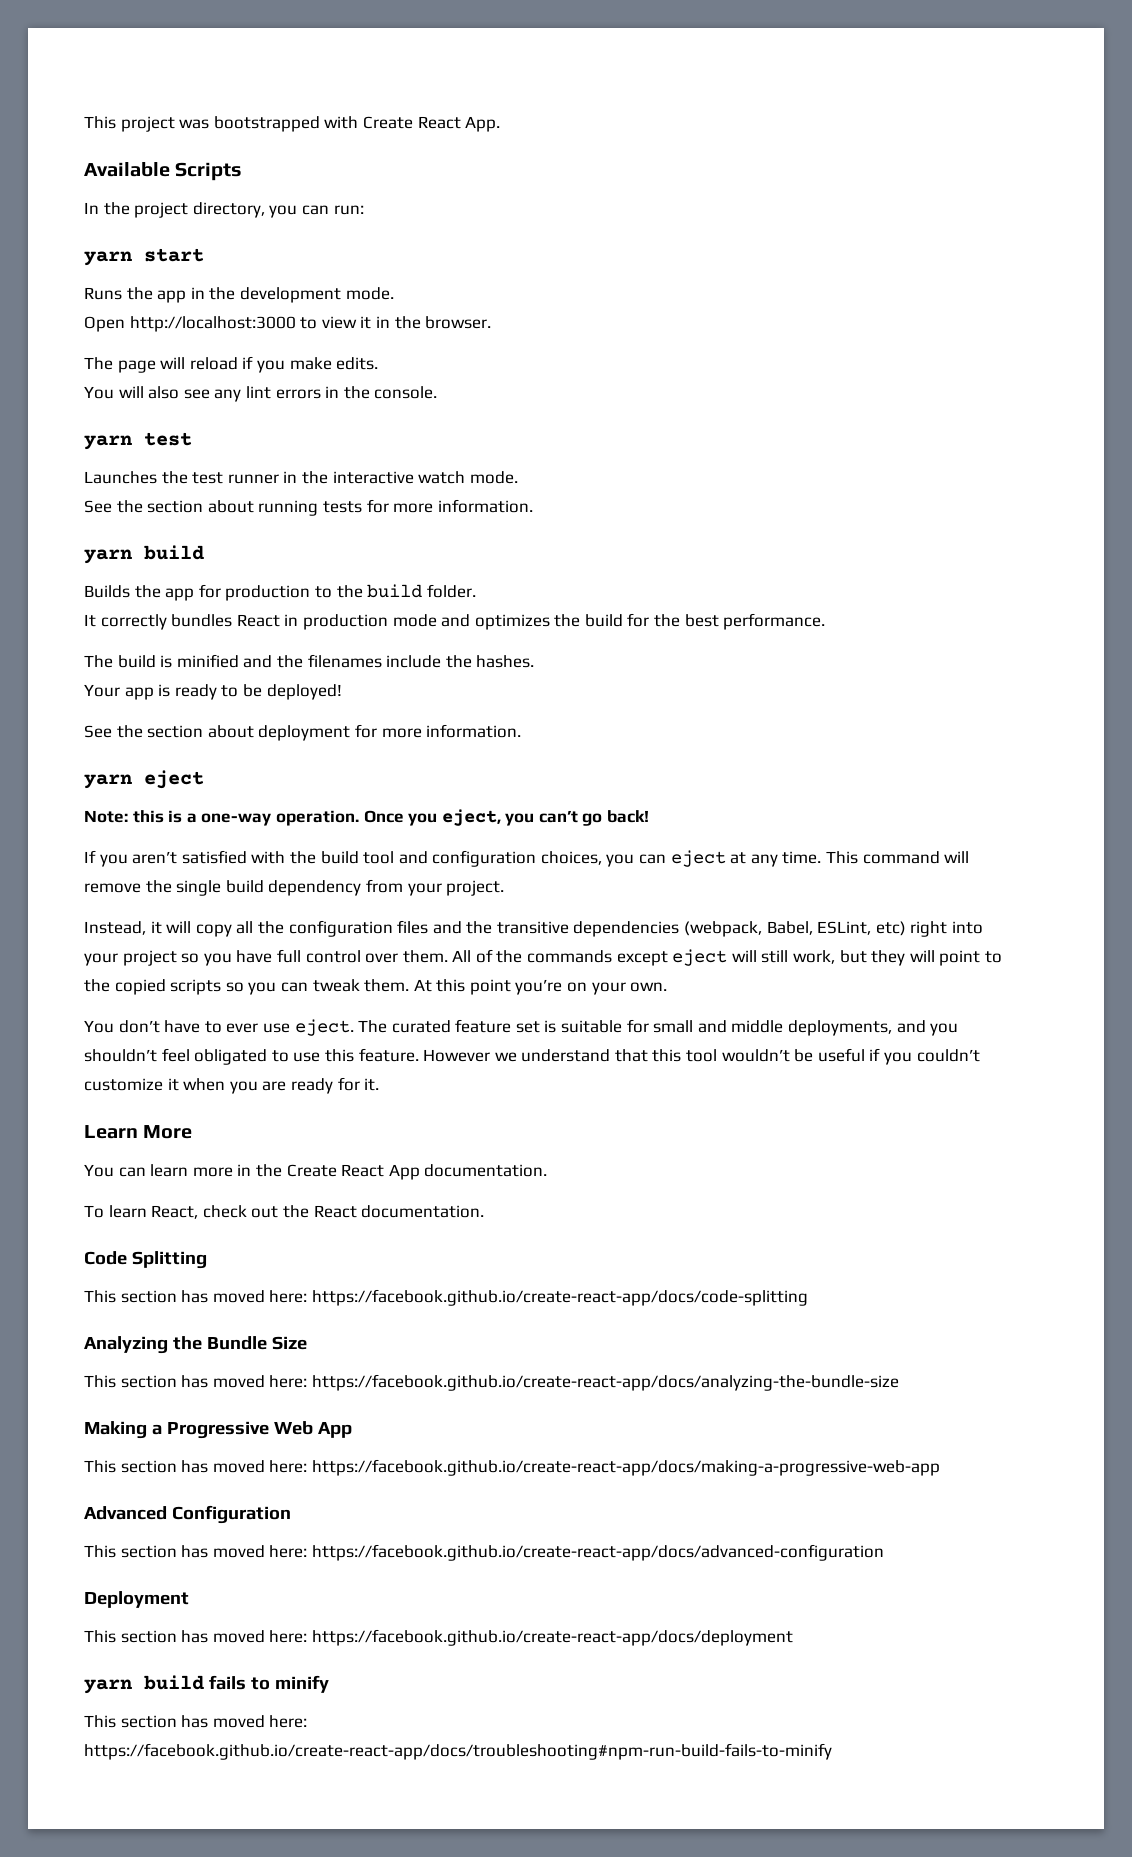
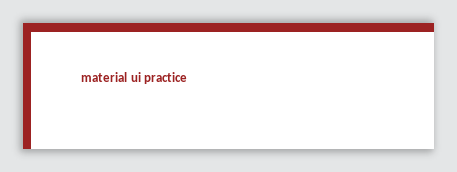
[84,116,501,132] [84,162,243,181] [84,202,364,218] [84,248,204,266] [84,287,394,303] [84,316,492,332] [84,356,379,373] [84,386,438,402] [84,432,192,450] [84,471,518,484] [84,499,533,516] [84,545,204,564] [84,584,476,601] [84,613,826,630] [84,654,535,668] [84,684,342,700] [84,724,522,741] [84,770,204,789] [84,809,650,826] [84,850,970,867] [84,879,505,896] [84,920,984,937] [84,949,1002,966] [84,979,668,995] [84,1019,959,1036] [84,1048,980,1065] [84,1077,380,1094] [84,1125,193,1139] [84,1164,548,1180] [84,1205,485,1219] [84,1251,207,1269] [84,1289,808,1306] [84,1336,307,1354] [84,1374,899,1391] [84,1421,352,1439] [84,1459,940,1476] [84,1505,291,1524] [84,1544,884,1561] [84,1591,189,1608] [84,1629,793,1646] [84,1675,329,1694] [84,1715,308,1728] [84,1743,832,1760] This project was bootstrapped with Create React App. // Available Scripts // In the project directory, you can run: // yarn start // Runs the app in the development mode. // Open http://localhost:3000 to view it in the browser. // The page will reload if you make edits. // You will also see any lint errors in the console. // yarn test // Launches the test runner in the interactive watch mode. // See the section about running tests for more information. // yarn build // Builds the app for production to the build folder. // It correctly bundles React in production mode and optimizes the build for the best performance. // The build is minified and the filenames include the hashes. // Your app is ready to be deployed! // See the section about deployment for more information. // yarn eject // Note: this is a one-way operation. Once you eject, you can’t go back! // If you aren’t satisfied with the build tool and configuration choices, you can eject at any time. This command will remove the single build dependency from your project. // Instead, it will copy all the configuration files and the transitive dependencies (webpack, Babel, ESLint, etc) right into your project so you have full control over them. All of the commands except eject will still work, but they will point to the copied scripts so you can tweak them. At this point you’re on your own. // You don’t have to ever use eject. The curated feature set is suitable for small and middle deployments, and you shouldn’t feel obligated to use this feature. However we understand that this tool wouldn’t be useful if you couldn’t customize it when you are ready for it. // Learn More // You can learn more in the Create React App documentation. // To learn React, check out the React documentation. // Code Splitting // This section has moved here: https://facebook.github.io/create-react-app/docs/code-splitting // Analyzing the Bundle Size // This section has moved here: https://facebook.github.io/create-react-app/docs/analyzing-the-bundle-size // Making a Progressive Web App // This section has moved here: https://facebook.github.io/create-react-app/docs/making-a-progressive-web-app // Advanced Configuration // This section has moved here: https://facebook.github.io/create-react-app/docs/advanced-configuration // Deployment // This section has moved here: https://facebook.github.io/create-react-app/docs/deployment // yarn build fails to minify // This section has moved here: https://facebook.github.io/create-react-app/docs/troubleshooting#npm-run-build-fails-to-minify -> [81,72,188,84] material ui practice

